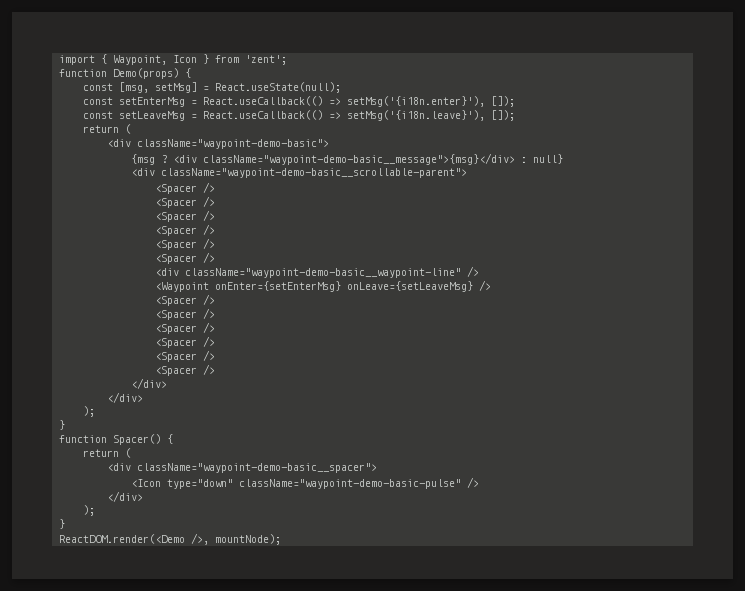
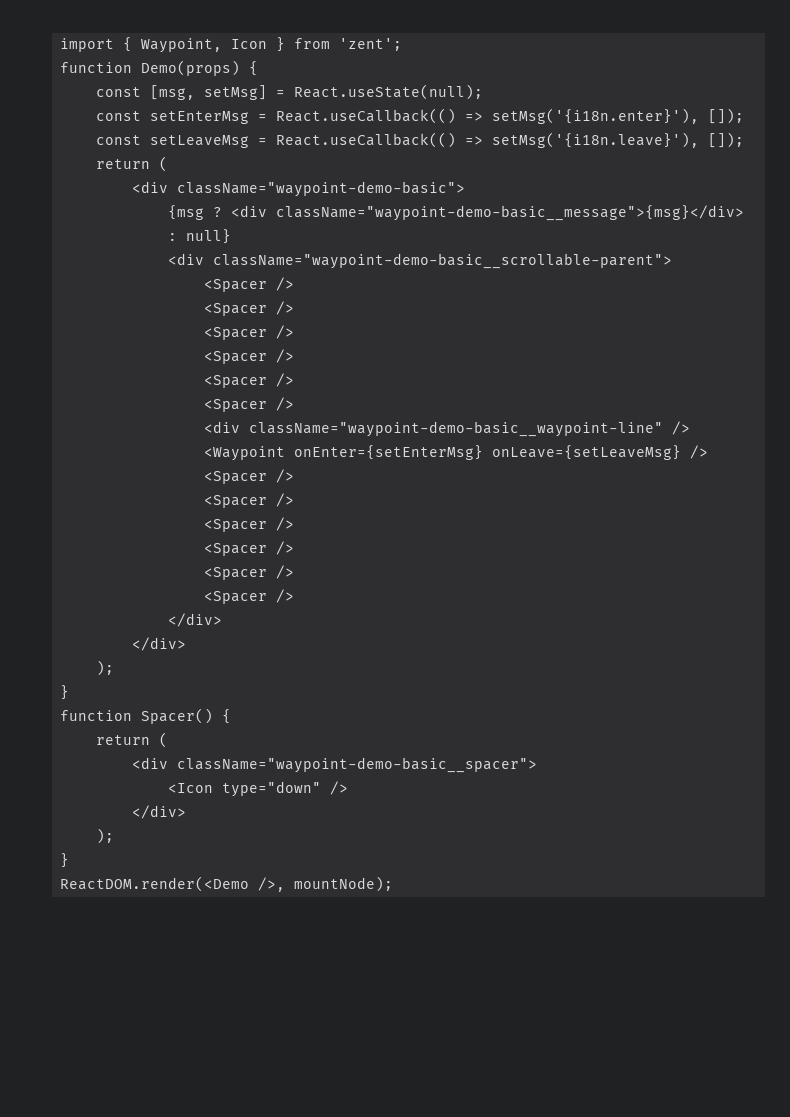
[239,479,462,489] className="waypoint-demo-basic-pulse" -> (322, 789) none

